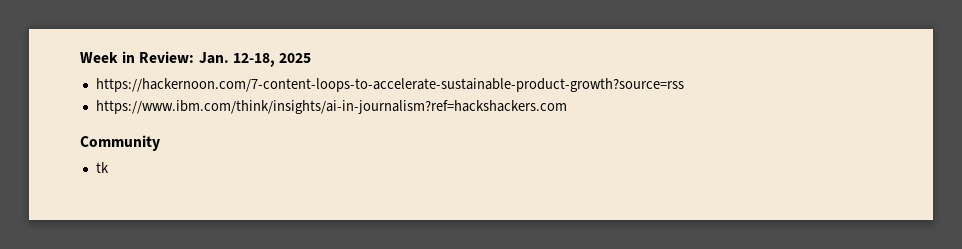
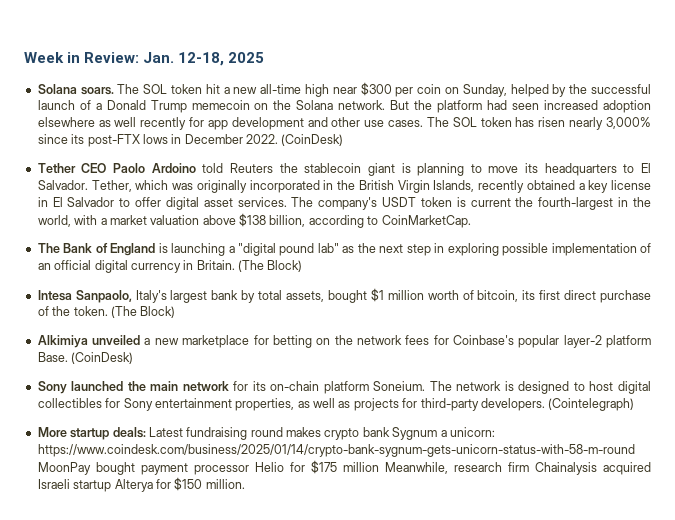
[95,78,684,92] [95,100,567,114] [80,135,160,151] [95,162,109,173] https://hackernoon.com/7-content-loops-to-accelerate-sustainable-product-growth?source=rss // https://www.ibm.com/think/insights/ai-in-journalism?ref=hackshackers.com // Community // tk -> [37,82,651,97] [37,100,651,113] [37,117,651,130] [37,134,344,147] [37,163,651,176] [37,180,651,193] [37,197,651,210] [37,213,471,228] [37,243,651,256] [37,260,303,273] [37,288,651,303] [37,306,176,318] [37,335,652,348] [37,352,134,364] [37,381,651,394] [37,398,635,411] [37,427,495,440] [37,444,635,457] [37,460,651,475] [37,477,245,492] Solana soars. The SOL token hit a new all-time high near $300 per coin on Sunday, helped by the successful launch of a Donald Trump memecoin on the Solana network. But the platform had seen increased adoption elsewhere as well recently for app development and other use cases. The SOL token has risen nearly 3,000% since its post-FTX lows in December 2022. (CoinDesk) // Tether CEO Paolo Ardoino told Reuters the stablecoin giant is planning to move its headquarters to El Salvador. Tether, which was originally incorporated in the British Virgin Islands, recently obtained a key license in El Salvador to offer digital asset services. The company's USDT token is current the fourth-largest in the world, with a market valuation above $138 billion, according to CoinMarketCap. // The Bank of England is launching a "digital pound lab" as the next step in exploring possible implementation of an official digital currency in Britain. (The Block) // Intesa Sanpaolo, Italy's largest bank by total assets, bought $1 million worth of bitcoin, its first direct purchase of the token. (The Block) // Alkimiya unveiled a new marketplace for betting on the network fees for Coinbase's popular layer-2 platform Base. (CoinDesk) // Sony launched the main network for its on-chain platform Soneium. The network is designed to host digital collectibles for Sony entertainment properties, as well as projects for third-party developers. (Cointelegraph) // More startup deals: Latest fundraising round makes crypto bank Sygnum a unicorn: https://www.coindesk.com/business/2025/01/14/crypto-bank-sygnum-gets-unicorn-status-with-58-m-round MoonPay bought payment processor Helio for $175 million Meanwhile, research firm Chainalysis acquired Israeli startup Alterya for $150 million.

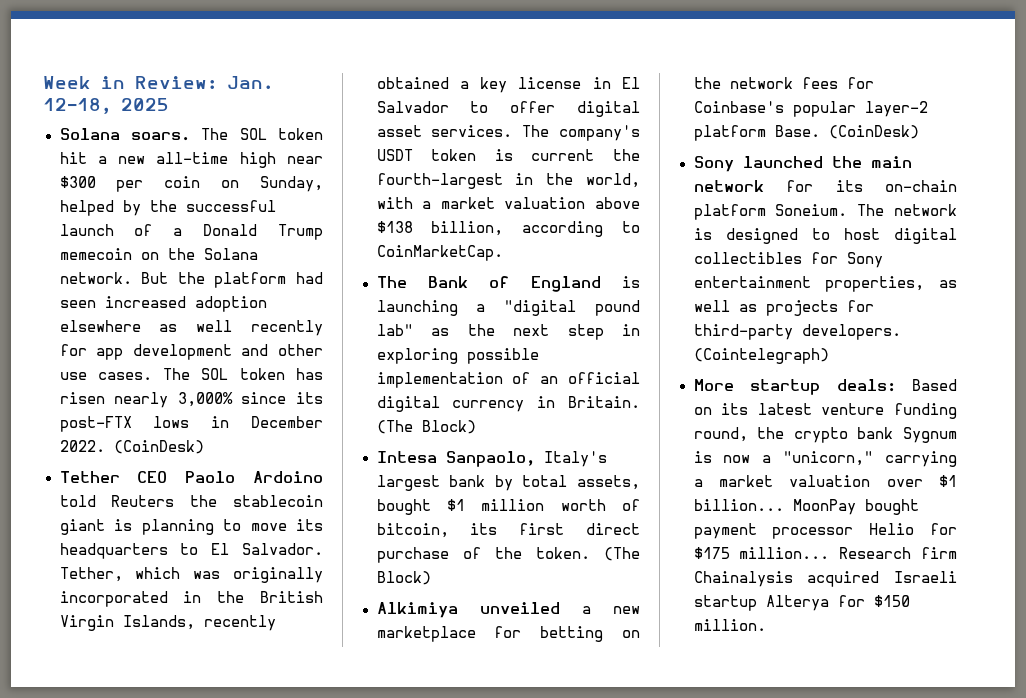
[148,427,495,440] [37,444,635,457] Latest fundraising round makes crypto bank Sygnum a unicorn: https://www.coindesk.com/business/2025/01/14/crypto-bank-sygnum-gets-unicorn-status-with-58-m-round -> [912,379,957,391] [693,403,957,419] [693,427,957,443] [693,451,957,467] [693,475,957,487] [693,499,784,511] Based on its latest venture funding round, the crypto bank Sygnum is now a "unicorn," carrying a market valuation over $1 billion...
[342,462,502,474] million Meanwhile, research -> [739,547,912,559] million... Research

